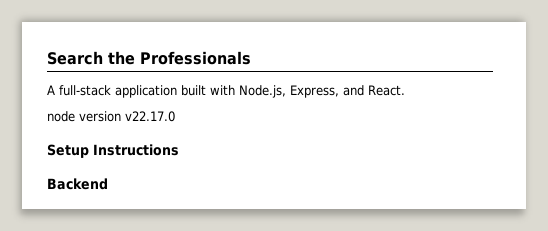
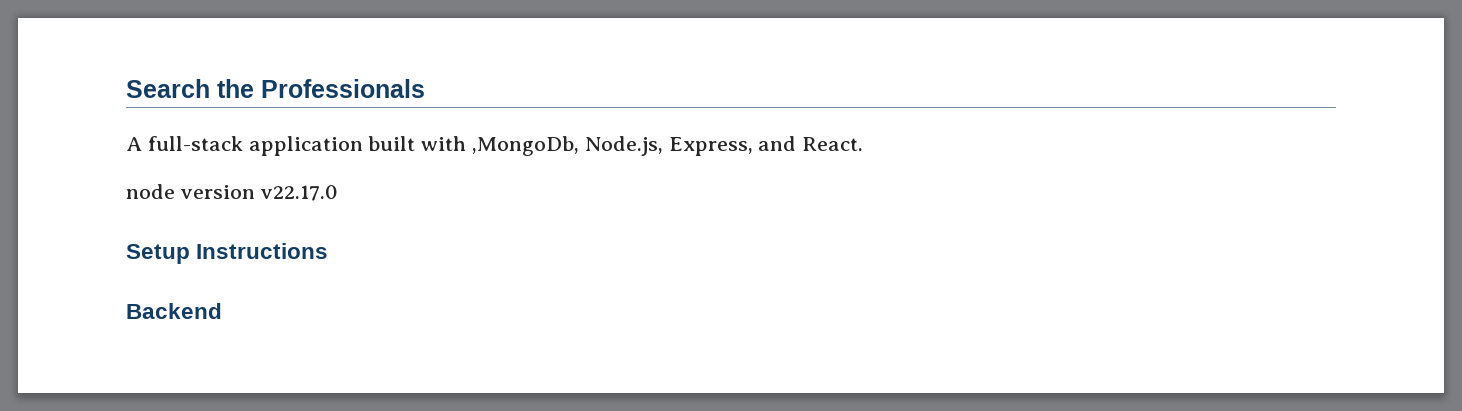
(235, 90) none -> [472,136,580,156] ,MongoDb,

